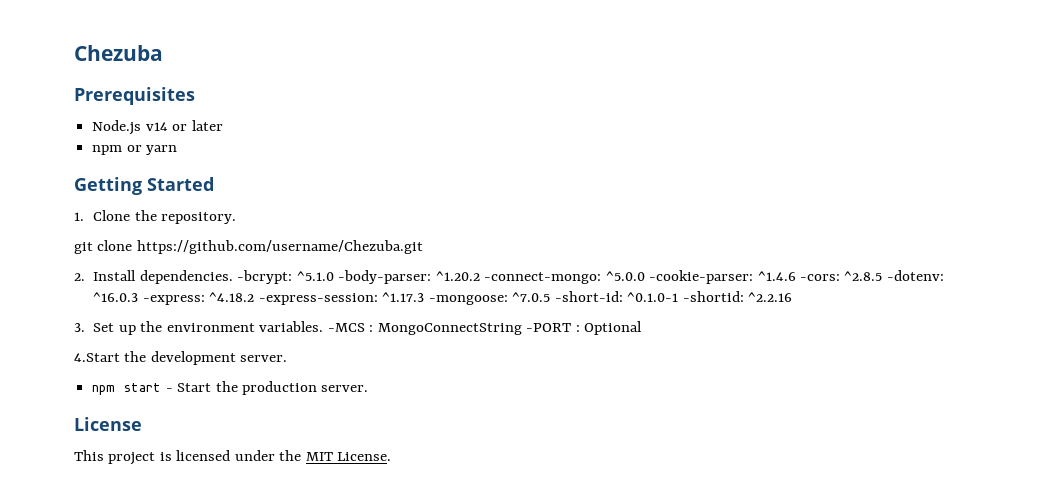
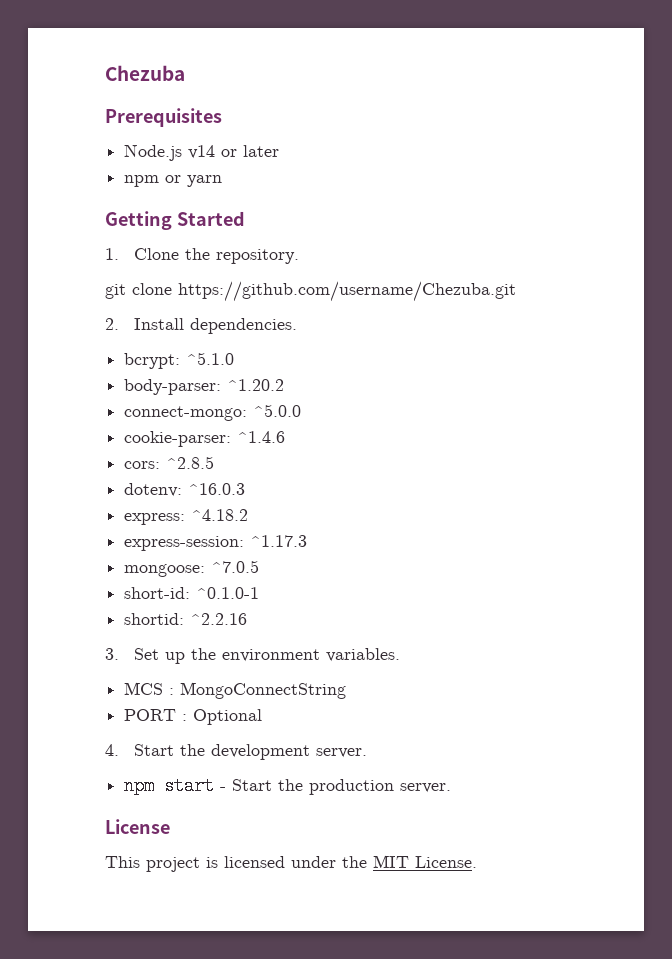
[237,270,293,284] -bcrypt: -> [124,353,181,369] // bcrypt:
[338,270,432,284] -body-parser: -> [124,379,222,395] // body-parser:
[484,272,602,284] -connect-mongo: -> [124,406,248,421] // connect-mongo:
[649,270,754,284] -cookie-parser: -> [124,431,232,447] // cookie-parser:
[799,274,840,281] -cors: -> [124,461,161,469] // cors:
[886,270,944,281] -dotenv: -> [124,483,183,497] // dotenv:
[142,295,205,305] -express: -> [124,513,186,525] // express:
[258,293,378,305] -express-session: -> [124,536,245,551] // express-session:
[428,295,508,305] -mongoose: -> [124,564,206,577] // mongoose:
[554,291,623,302] -short-id: -> [124,587,191,599] // short-id:
[682,291,744,302] -shortid: -> [124,613,185,625] // shortid:
[327,323,365,332] -MCS -> [124,682,164,695] // MCS
[526,323,572,332] -PORT -> [124,709,177,721] // PORT
[74,353,120,362] 4.Start -> [105,744,174,756] 4. Start

